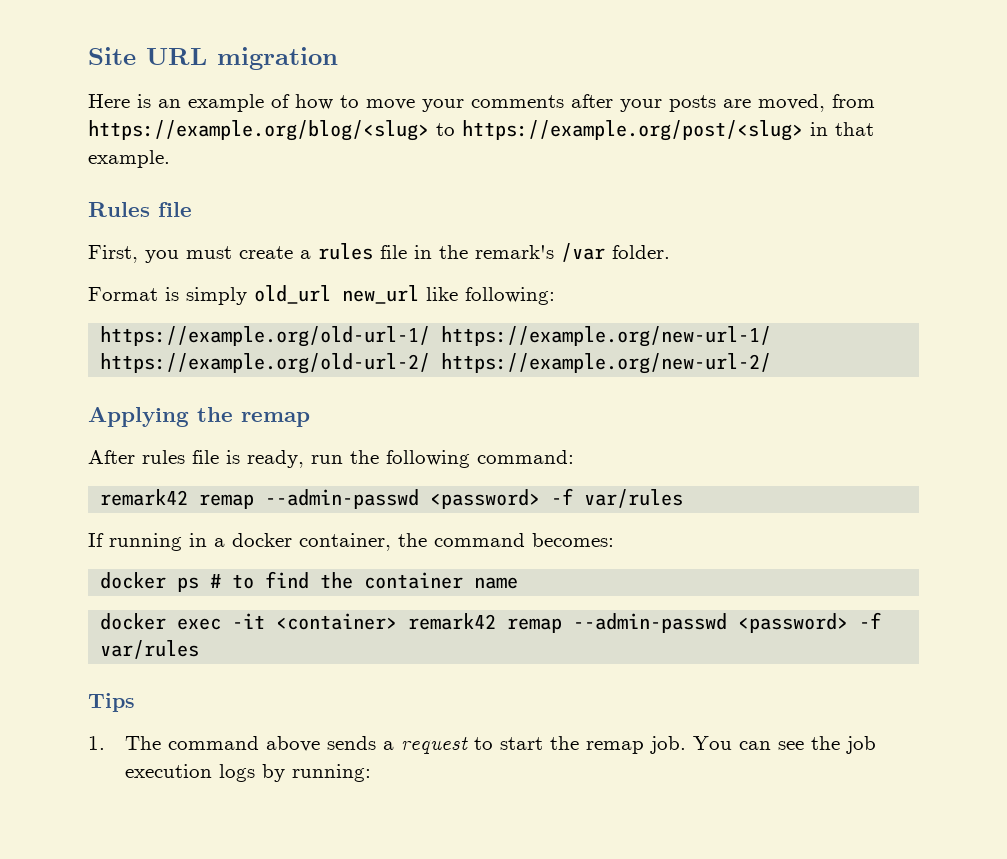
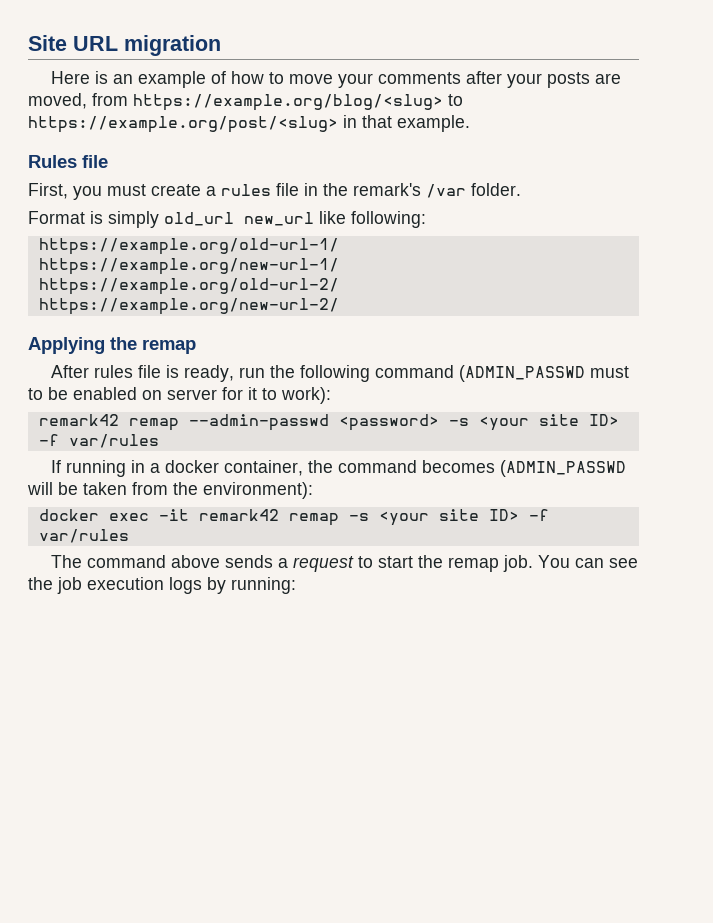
[477,450,574,464] [100,489,541,509] command: // remark42 remap --admin-passwd <password> -> [375,365,630,382] [28,387,331,404] [38,414,619,431] command (ADMIN_PASSWD must to be enabled on server for it to work): // remark42 remap --admin-passwd <password> -s <your site ID>
[532,533,614,547] [100,571,519,592] becomes: // docker ps # to find the container name -> [422,460,627,477] [27,482,313,499] becomes (ADMIN_PASSWD will be taken from the environment):
[276,612,882,633] [100,640,200,659] [88,693,135,712] [88,736,105,750] <container> remark42 remap --admin-passwd <password> -f var/rules // Tips // 1. -> [198,509,549,526] [38,529,129,543] remark42 remap -s <your site ID> -f var/rules //

